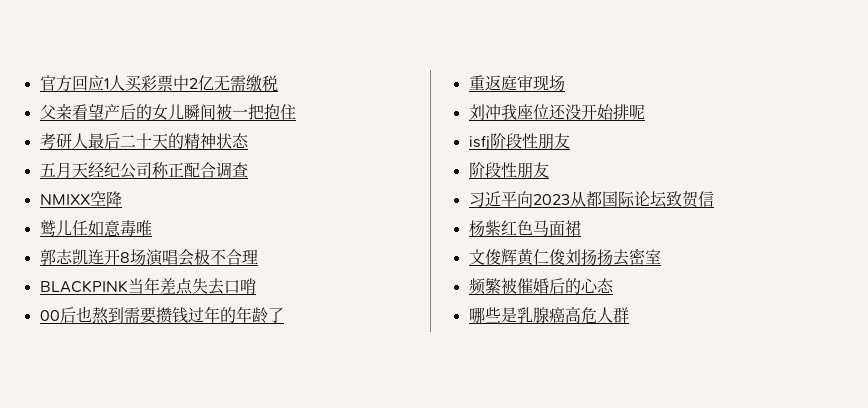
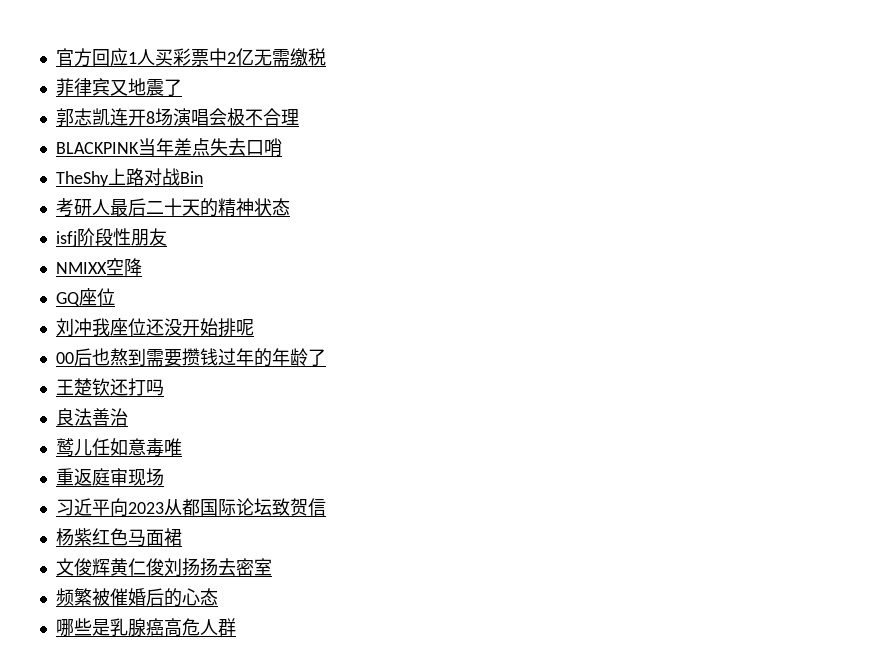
[39,103,296,121] [39,133,249,149] [39,162,248,179] [39,191,122,207] [39,220,152,237] 父亲看望产后的女儿瞬间被一把抱住 // 考研人最后二十天的精神状态 // 五月天经纪公司称正配合调查 // NMIXX空降 // 鹫儿任如意毒唯 -> [55,78,182,96] 菲律宾又地震了
(257, 286) none -> [55,168,203,187] [55,198,290,217] [55,228,167,247] [55,258,142,276] [55,288,115,307] [55,318,254,337] // TheShy上路对战Bin // 考研人最后二十天的精神状态 // isfj阶段性朋友 // NMIXX空降 // GQ座位 // 刘冲我座位还没开始排呢
[468,74,565,91] [468,104,645,121] [468,133,570,151] [468,162,549,178] 重返庭审现场 // 刘冲我座位还没开始排呢 // isfj阶段性朋友 // 阶段性朋友 -> [55,378,164,396] [55,408,128,426] [55,438,182,456] [55,468,164,486] 王楚钦还打吗 // 良法善治 // 鹫儿任如意毒唯 // 重返庭审现场

